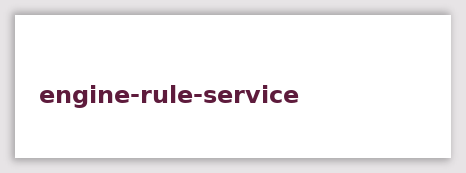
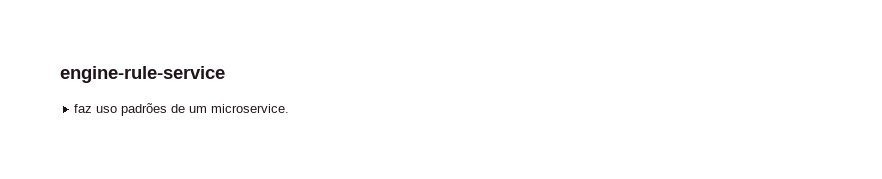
(299, 96) none -> [74,103,290,116] // faz uso padrões de um microservice.

